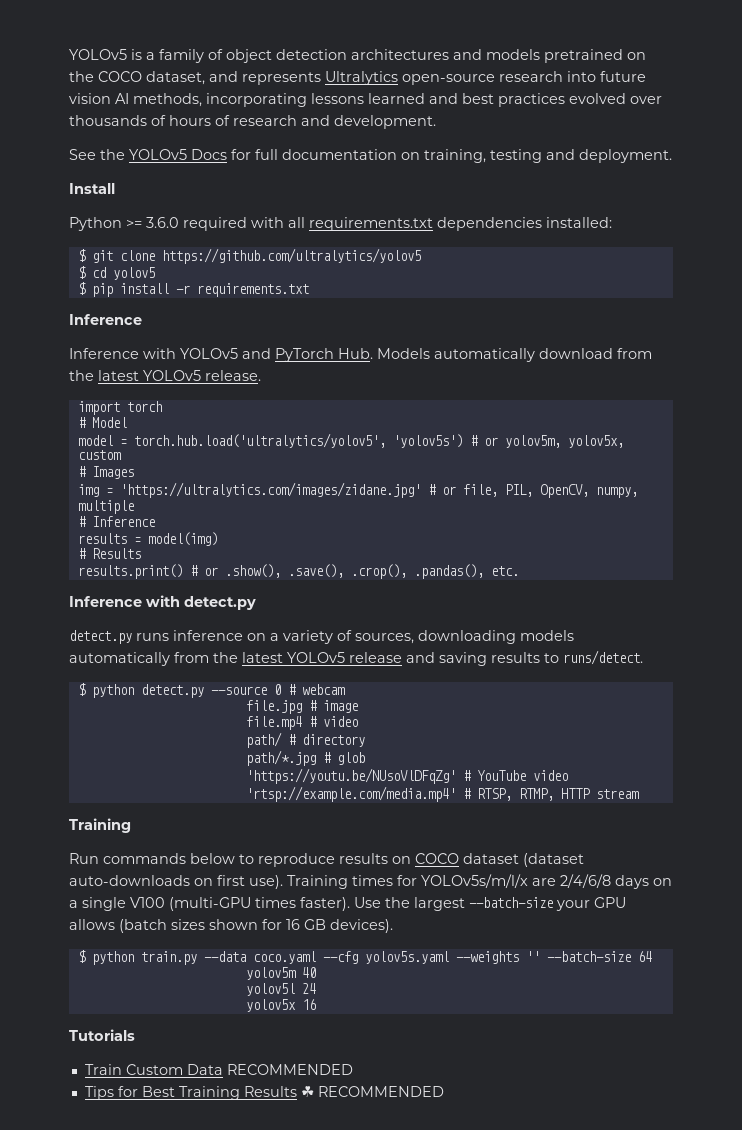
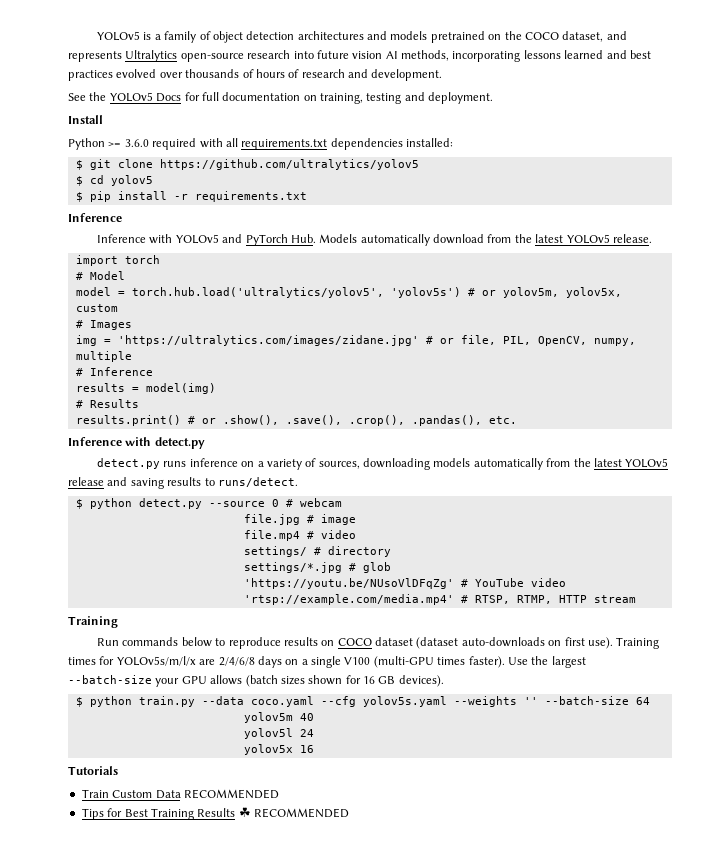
[245,732,282,748] path/ -> [243,546,307,557] settings/
[245,750,316,766] path/*.jpg -> [243,562,342,573] settings/*.jpg

